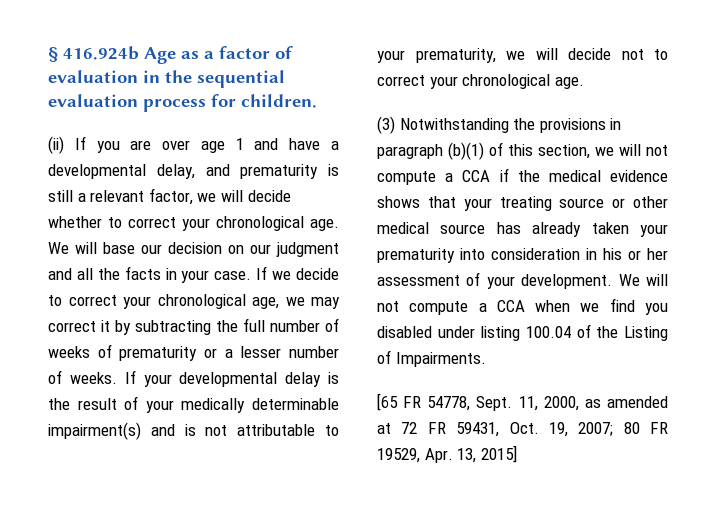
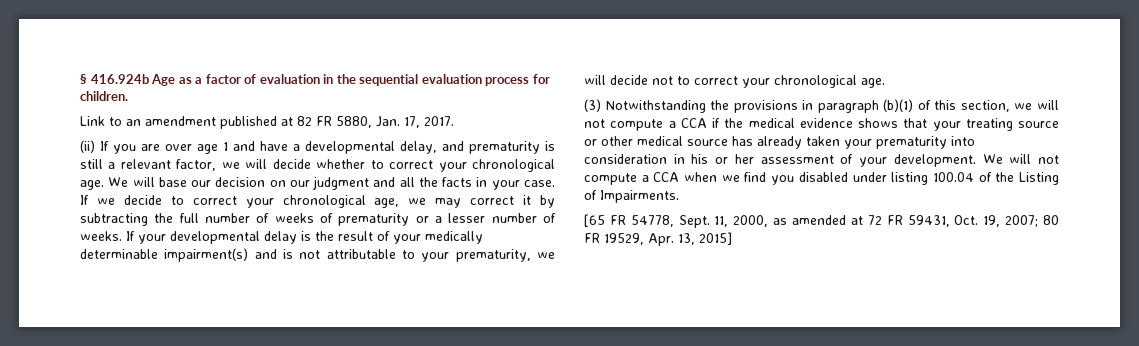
(317, 101) none -> [80,116,454,129] // Link to an amendment published at 82 FR 5880, Jan. 17, 2017.

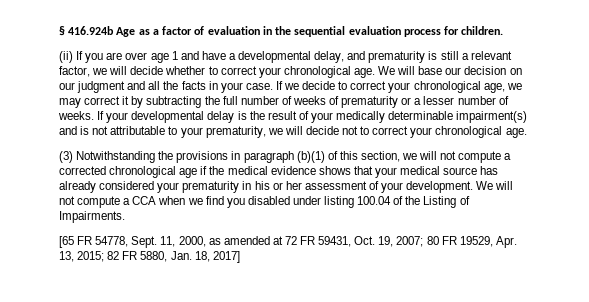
[80,116,454,129] // Link to an amendment published at 82 FR 5880, Jan. 17, 2017. -> (504, 30) none
[680,118,707,128] CCA -> [59,166,198,178] corrected chronological age
[965,118,1059,131] [584,136,633,146] treating source or other -> (397, 172) none
[806,136,840,146] taken -> [99,181,155,190] considered
[951,136,975,146] [584,154,667,164] into consideration -> (240, 187) none
[699,232,732,245] 2015] -> [77,251,240,263] 2015; 82 FR 5880, Jan. 18, 2017]

